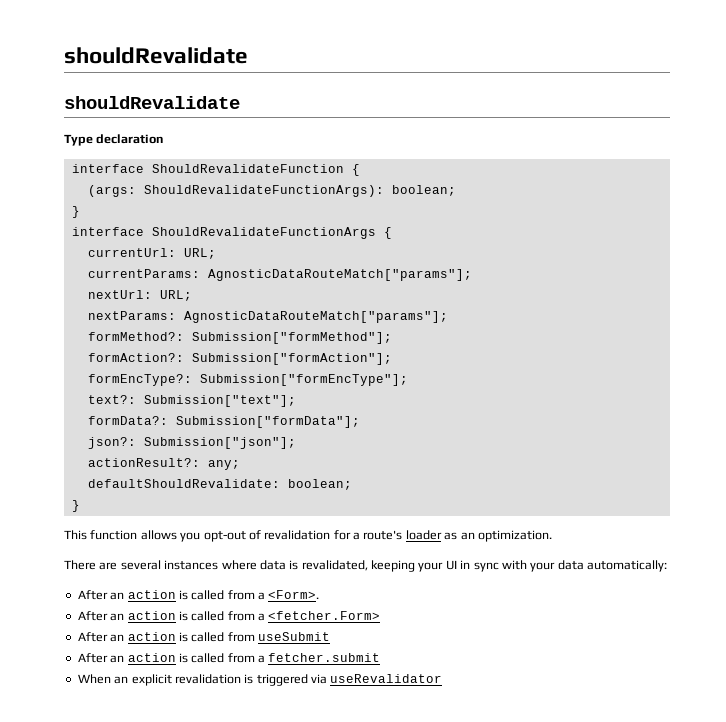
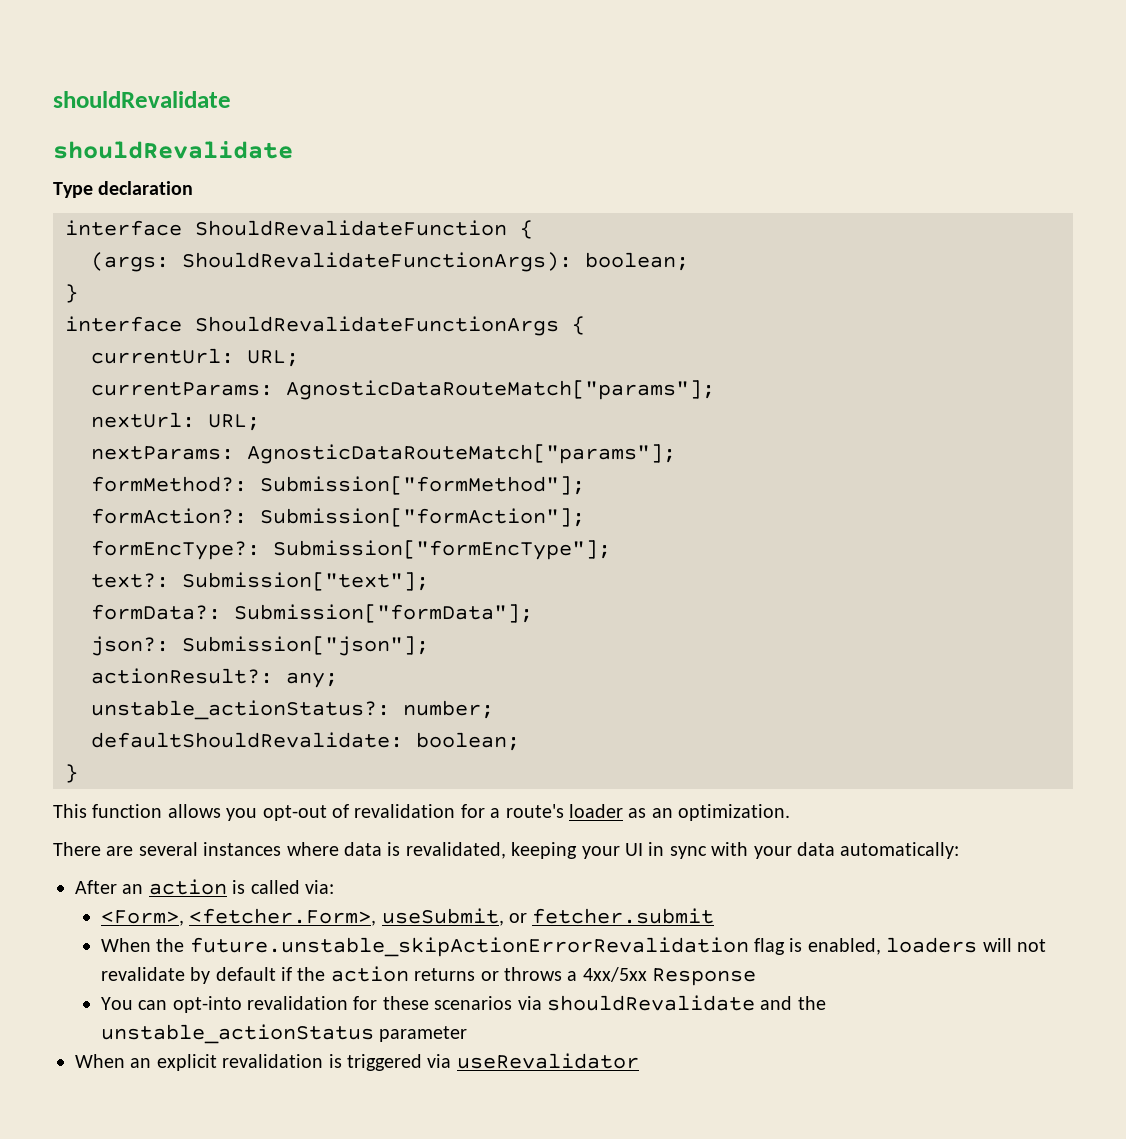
(240, 465) none -> [91,700,494,720] // unstable_actionStatus?: number;
[227,590,320,600] [77,611,381,621] [77,632,330,642] [77,653,381,663] from a <Form>. // After an action is called from a <fetcher.Form> // After an action is called from useSubmit // After an action is called from a fetcher.submit -> [305,880,334,894] [100,908,715,926] [100,937,1047,957] [100,966,757,986] [100,995,826,1013] [100,1024,468,1044] via: // <Form>, <fetcher.Form>, useSubmit, or fetcher.submit // When the future.unstable_skipActionErrorRevalidation flag is enabled, loaders will not revalidate by default if the action returns or throws a 4xx/5xx Response // You can opt-into revalidation for these scenarios via shouldRevalidate and the unstable_actionStatus parameter

